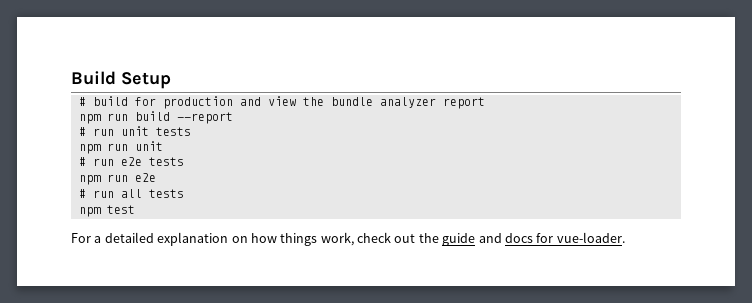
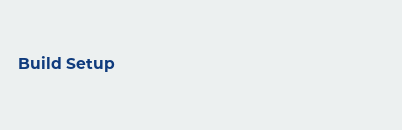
[78,96,485,109] [78,111,233,124] [78,126,191,136] [78,141,163,154] [78,157,184,166] [78,173,156,185] [78,189,184,198] [78,205,135,217] [71,232,625,246] // # build for production and view the bundle analyzer report // npm run build --report // # run unit tests // npm run unit // # run e2e tests // npm run e2e // # run all tests // npm test // For a detailed explanation on how things work, check out the guide and docs for vue-loader. -> (116, 65) none

